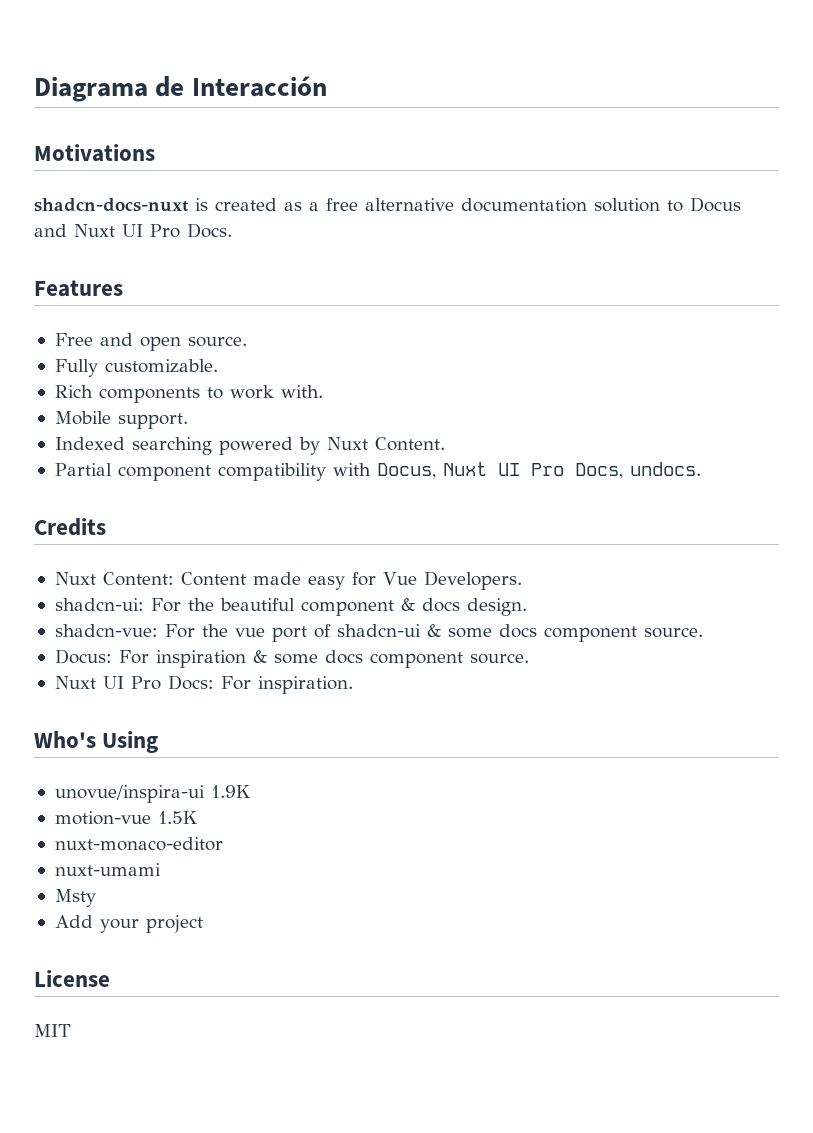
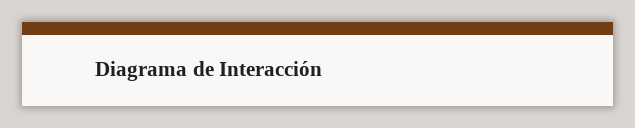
[34,144,155,162] [34,197,741,212] [34,223,232,238] [34,280,123,297] [54,333,247,351] [54,359,218,377] [54,385,323,403] [54,411,188,429] [54,437,445,455] [54,462,701,481] [34,518,106,536] [54,571,522,590] [54,598,527,616] [54,624,703,642] [54,649,529,668] [54,675,353,694] [34,731,159,753] [54,785,251,803] [54,811,198,825] [54,837,223,851] [54,863,161,876] [54,889,96,907] [54,915,203,933] [34,970,110,987] [34,1024,71,1037] // Motivations // shadcn-docs-nuxt is created as a free alternative documentation solution to Docus and Nuxt UI Pro Docs. // Features // Free and open source. // Fully customizable. // Rich components to work with. // Mobile support. // Indexed searching powered by Nuxt Content. // Partial component compatibility with Docus, Nuxt UI Pro Docs, undocs. // Credits // Nuxt Content: Content made easy for Vue Developers. // shadcn-ui: For the beautiful component & docs design. // shadcn-vue: For the vue port of shadcn-ui & some docs component source. // Docus: For inspiration & some docs component source. // Nuxt UI Pro Docs: For inspiration. // Who's Using // unovue/inspira-ui 1.9K // motion-vue 1.5K // nuxt-monaco-editor // nuxt-umami // Msty // Add your project // License // MIT -> (323, 68) none

